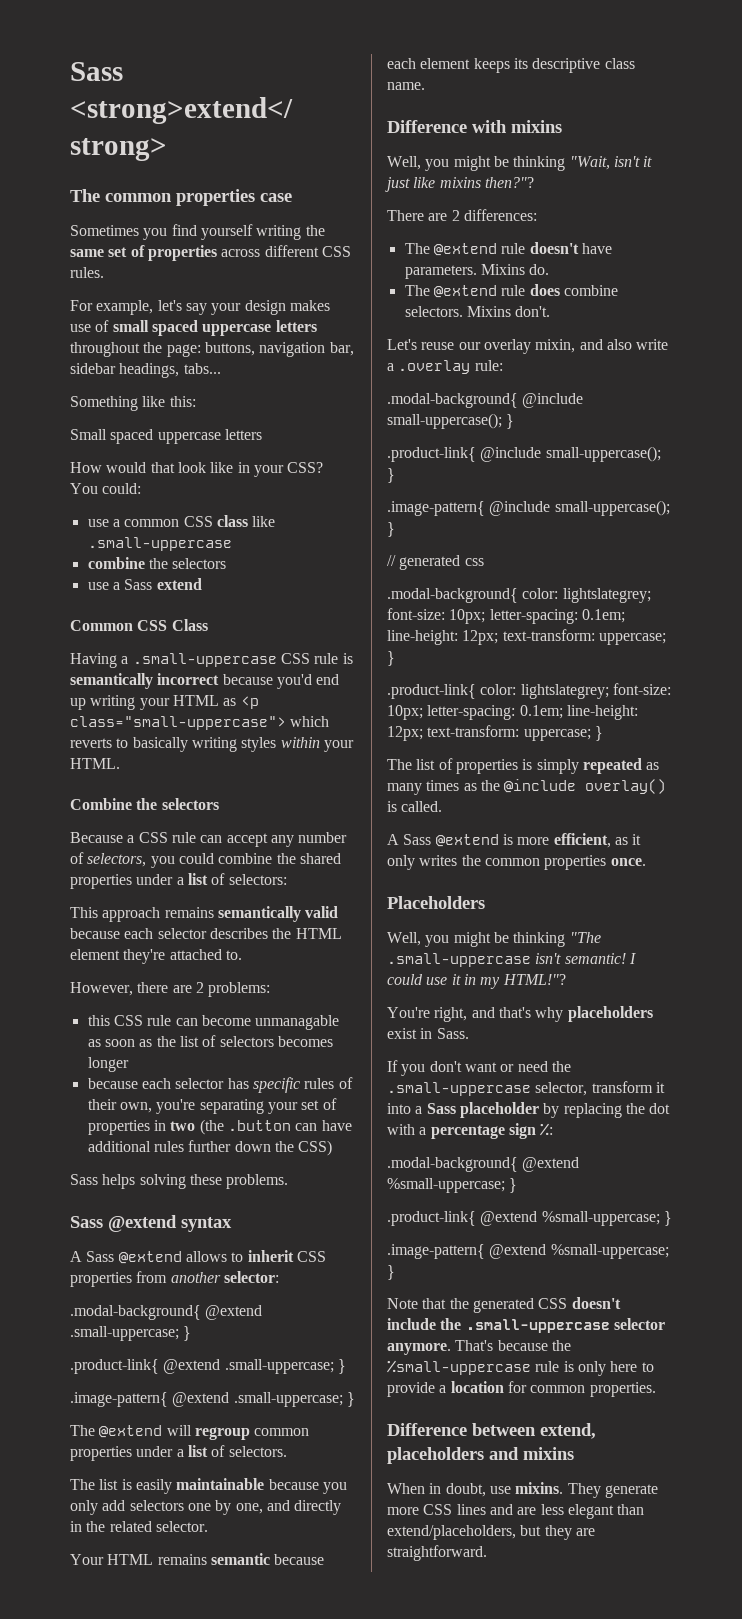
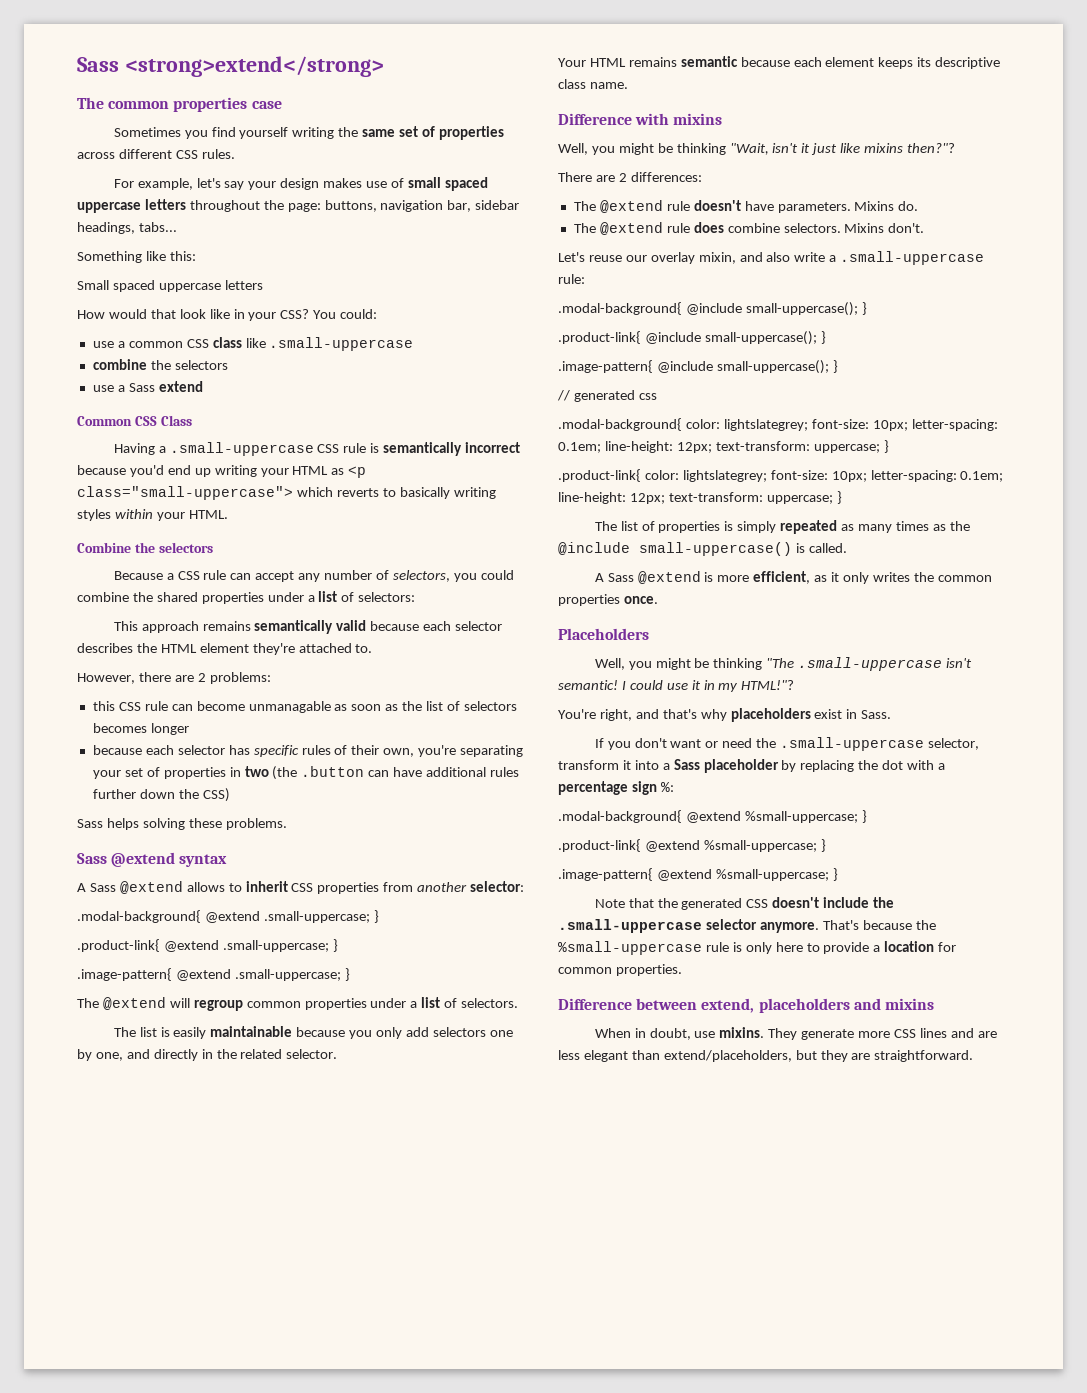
[398,360,471,374] .overlay -> [840,251,985,265] .small-uppercase
[585,779,667,794] overlay() -> [639,542,792,556] small-uppercase()

